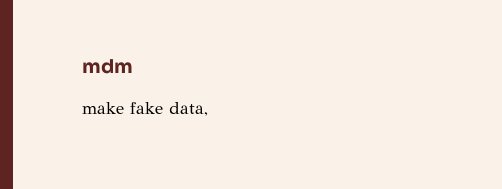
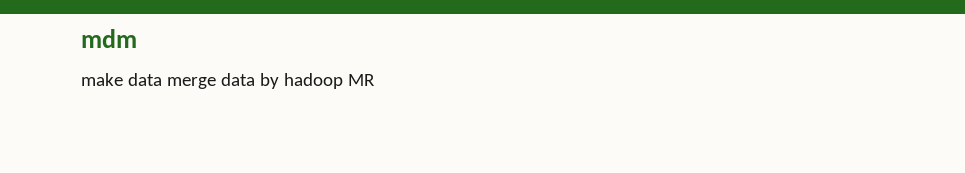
[130,102,208,116] fake data, -> [127,73,375,89] data merge data by hadoop MR

